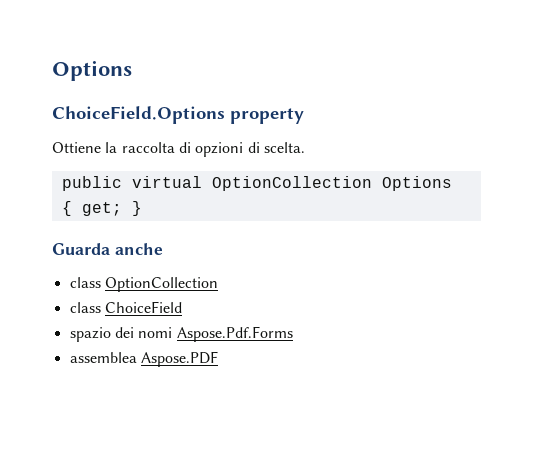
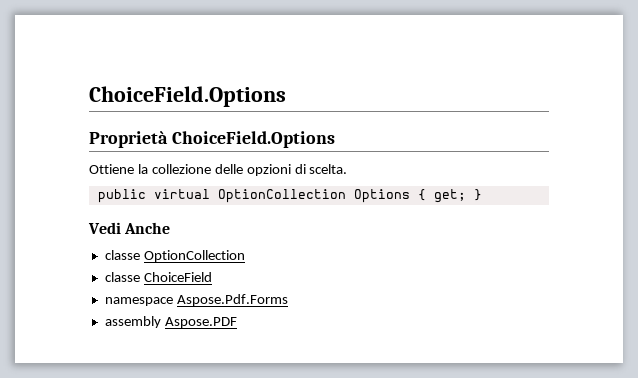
[52,60,132,81] [52,106,304,124] Options // ChoiceField.Options property -> [89,86,286,107] [89,131,335,148] ChoiceField.Options // Proprietà ChoiceField.Options
[121,142,191,153] raccolta di -> [151,164,243,174] collezione delle
[52,243,163,255] [69,277,101,288] Guarda anche // class -> [88,222,171,234] [104,250,140,260] Vedi Anche // classe
[69,302,101,313] class -> [104,272,140,282] classe
[69,327,173,342] spazio dei nomi -> [104,297,173,306] namespace
[69,352,137,363] assemblea -> [104,316,161,328] assembly

